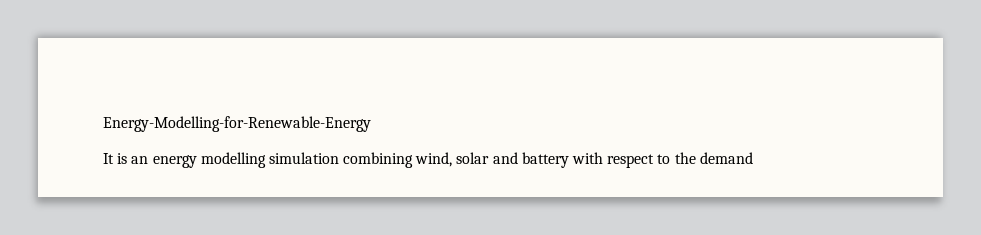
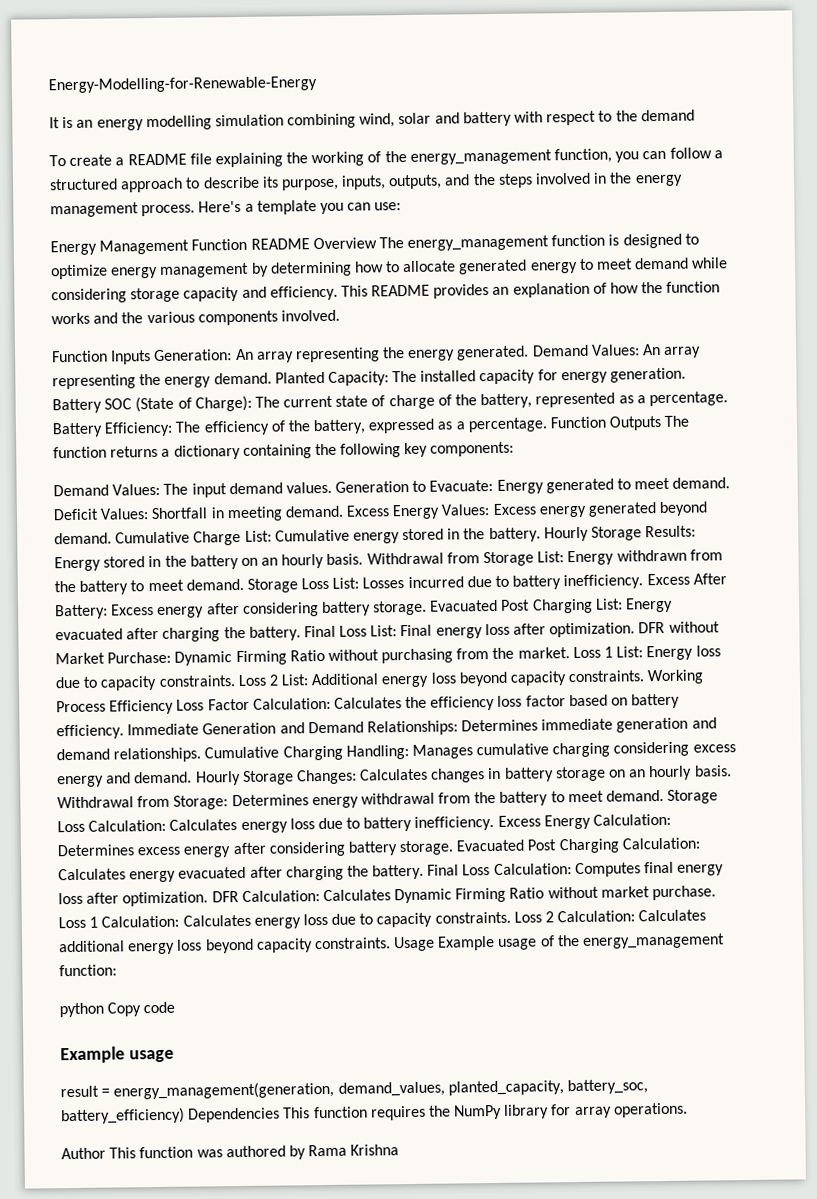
(753, 158) none -> [49,147,723,168] [49,172,683,193] [50,200,402,218] [50,233,699,256] [51,257,729,280] [51,281,721,304] [51,309,340,326] [52,343,702,365] [52,367,687,390] [52,391,728,414] [52,415,690,438] [53,441,515,460] [53,477,731,498] [53,501,709,522] [54,525,697,546] [54,549,723,572] [54,573,727,595] [55,597,674,620] [55,621,720,642] [55,645,721,666] [55,669,705,691] [56,693,681,715] [56,717,717,740] [56,741,736,763] [57,765,732,788] [57,789,719,810] [57,813,672,834] [57,837,700,858] [58,861,725,883] [58,885,717,907] [58,909,707,929] [59,933,726,955] [59,964,117,977] [59,1001,176,1018] [60,1046,174,1064] [60,1079,648,1100] [61,1102,688,1125] [61,1144,400,1160] // To create a README file explaining the working of the energy_management function, you can follow a structured approach to describe its purpose, inputs, outputs, and the steps involved in the energy management process. Here's a template you can use: // Energy Management Function README Overview The energy_management function is designed to optimize energy management by determining how to allocate generated energy to meet demand while considering storage capacity and efficiency. This README provides an explanation of how the function works and the various components involved. // Function Inputs Generation: An array representing the energy generated. Demand Values: An array representing the energy demand. Planted Capacity: The installed capacity for energy generation. Battery SOC (State of Charge): The current state of charge of the battery, represented as a percentage. Battery Efficiency: The efficiency of the battery, expressed as a percentage. Function Outputs The function returns a dictionary containing the following key components: // Demand Values: The input demand values. Generation to Evacuate: Energy generated to meet demand. Deficit Values: Shortfall in meeting demand. Excess Energy Values: Excess energy generated beyond demand. Cumulative Charge List: Cumulative energy stored in the battery. Hourly Storage Results: Energy stored in the battery on an hourly basis. Withdrawal from Storage List: Energy withdrawn from the battery to meet demand. Storage Loss List: Losses incurred due to battery inefficiency. Excess After Battery: Excess energy after considering battery storage. Evacuated Post Charging List: Energy evacuated after charging the battery. Final Loss List: Final energy loss after optimization. DFR without Market Purchase: Dynamic Firming Ratio without purchasing from the market. Loss 1 List: Energy loss due to capacity constraints. Loss 2 List: Additional energy loss beyond capacity constraints. Working Process Efficiency Loss Factor Calculation: Calculates the efficiency loss factor based on battery efficiency. Immediate Generation and Demand Relationships: Determines immediate generation and demand relationships. Cumulative Charging Handling: Manages cumulative charging considering excess energy and demand. Hourly Storage Changes: Calculates changes in battery storage on an hourly basis. Withdrawal from Storage: Determines energy withdrawal from the battery to meet demand. Storage Loss Calculation: Calculates energy loss due to battery inefficiency. Excess Energy Calculation: Determines excess energy after considering battery storage. Evacuated Post Charging Calculation: Calculates energy evacuated after charging the battery. Final Loss Calculation: Computes final energy loss after optimization. DFR Calculation: Calculates Dynamic Firming Ratio without market purchase. Loss 1 Calculation: Calculates energy loss due to capacity constraints. Loss 2 Calculation: Calculates additional energy loss beyond capacity constraints. Usage Example usage of the energy_management function: // python Copy code // Example usage // result = energy_management(generation, demand_values, planted_capacity, battery_soc, battery_efficiency) Dependencies This function requires the NumPy library for array operations. // Author This function was authored by Rama Krishna

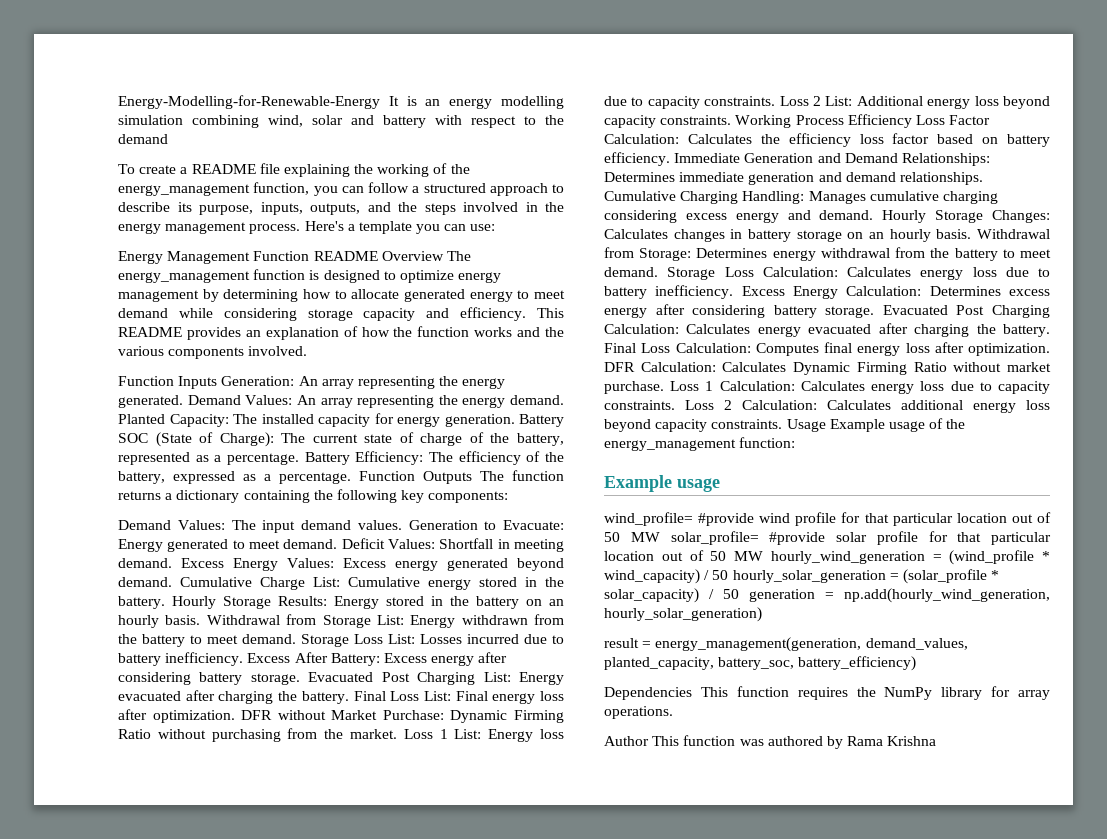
(317, 85) // -> (380, 102) none
[59,1001,176,1018] [60,1046,174,1064] // python Copy code // Example usage -> [604,475,720,492] [604,512,1051,526] [604,531,1051,545] [604,550,1050,565] [604,569,1000,584] [604,588,1050,603] [604,607,762,622] // Example usage // wind_profile= #provide wind profile for that particular location out of 50 MW solar_profile= #provide solar profile for that particular location out of 50 MW hourly_wind_generation = (wind_profile * wind_capacity) / 50 hourly_solar_generation = (solar_profile * solar_capacity) / 50 generation = np.add(hourly_wind_generation, hourly_solar_generation)
(185, 1116) none -> (917, 663) //

